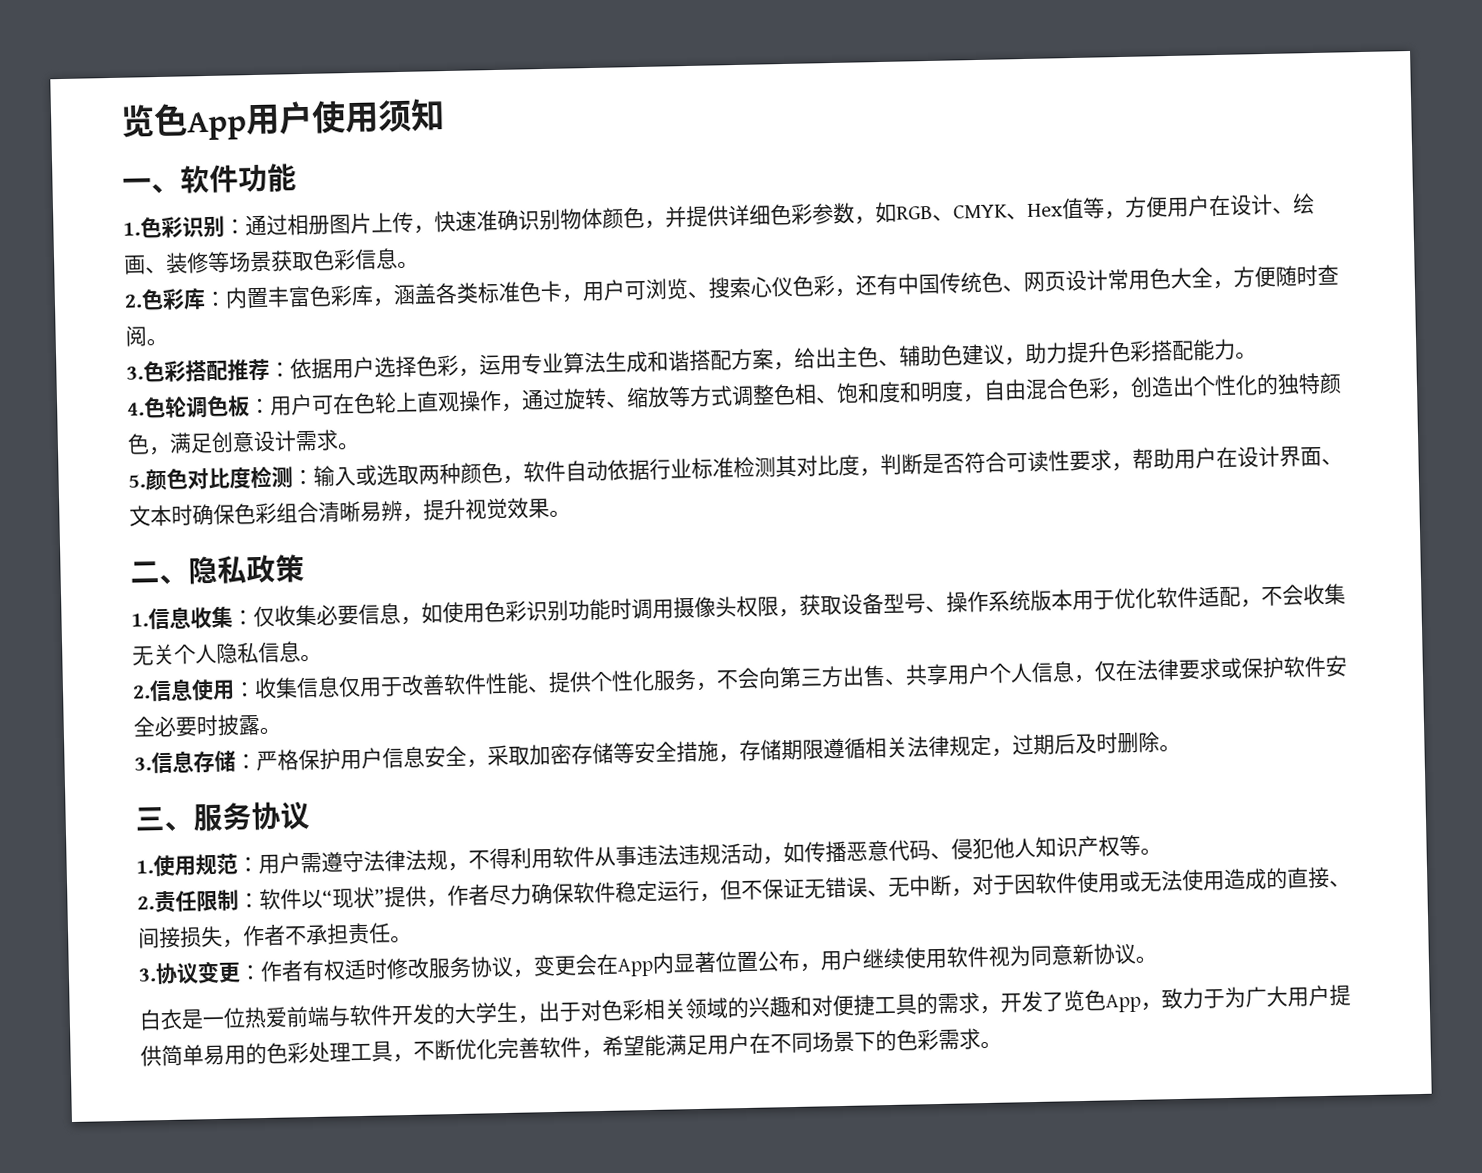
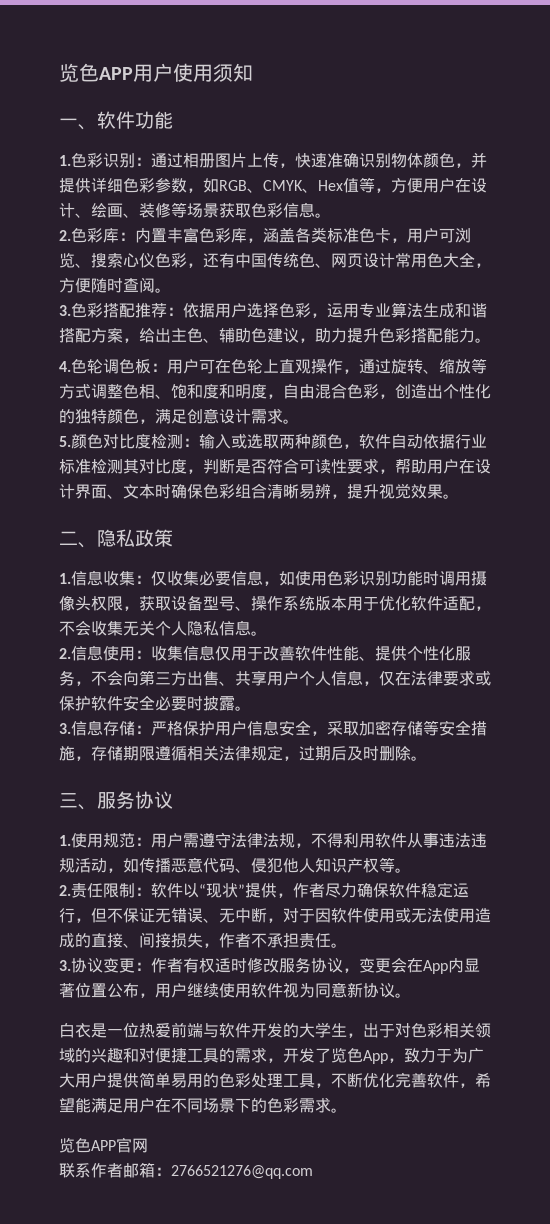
[120,103,247,141] 览色App -> [59,63,133,82] 览色APP
(1002, 1045) none -> [59,1137,148,1153] [59,1162,313,1179] // 览色APP官网 // 联系作者邮箱：2766521276@qq.com

